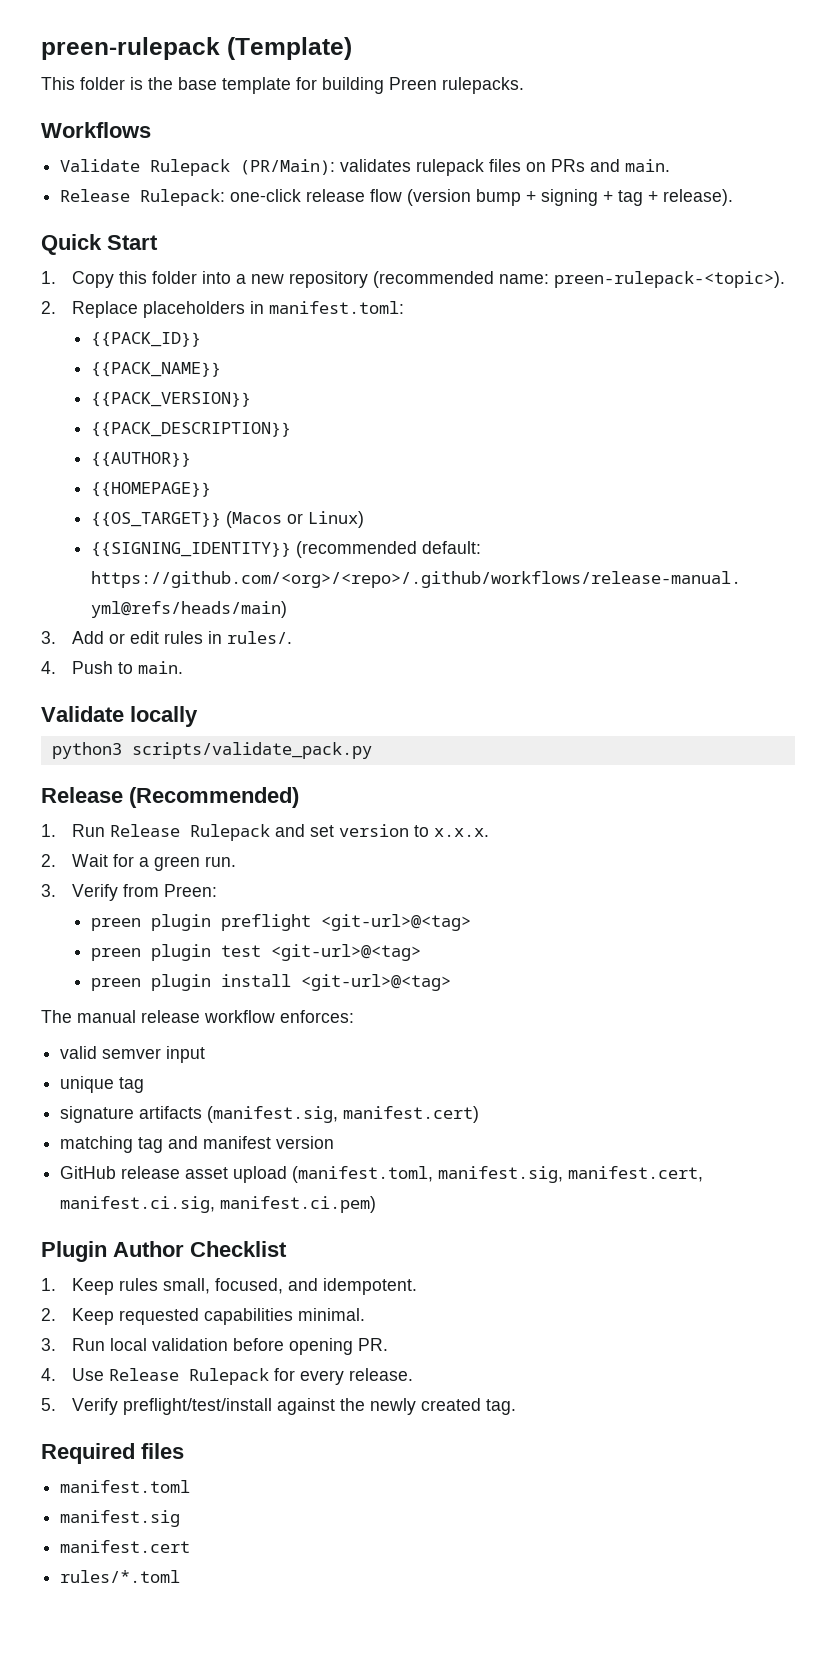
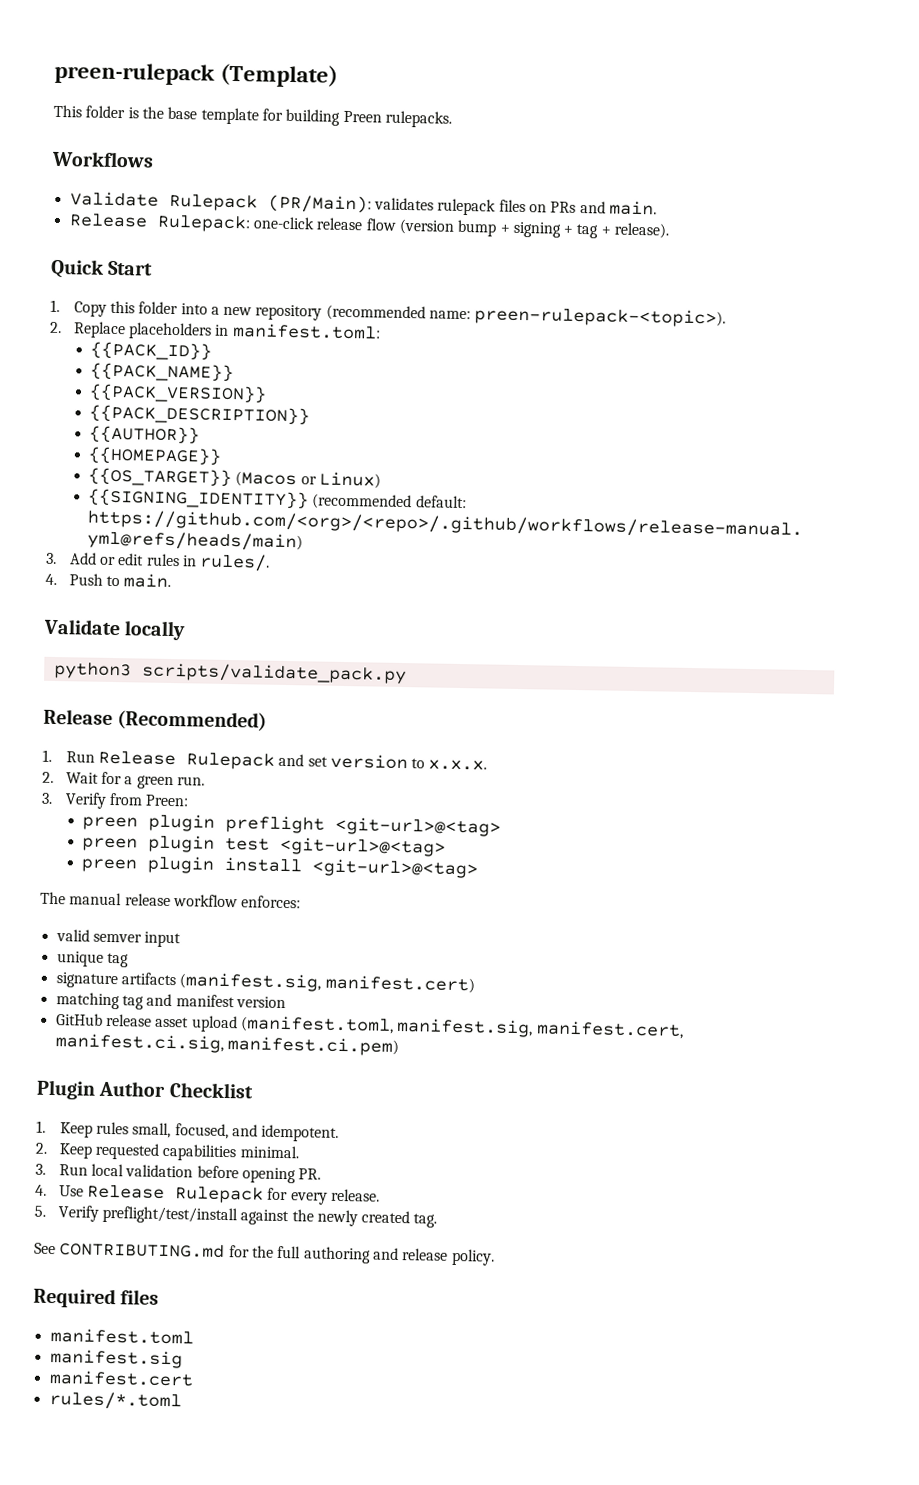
(516, 1407) none -> [34,1242,495,1266] // See CONTRIBUTING.md for the full authoring and release policy.

